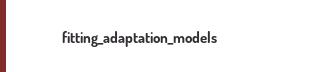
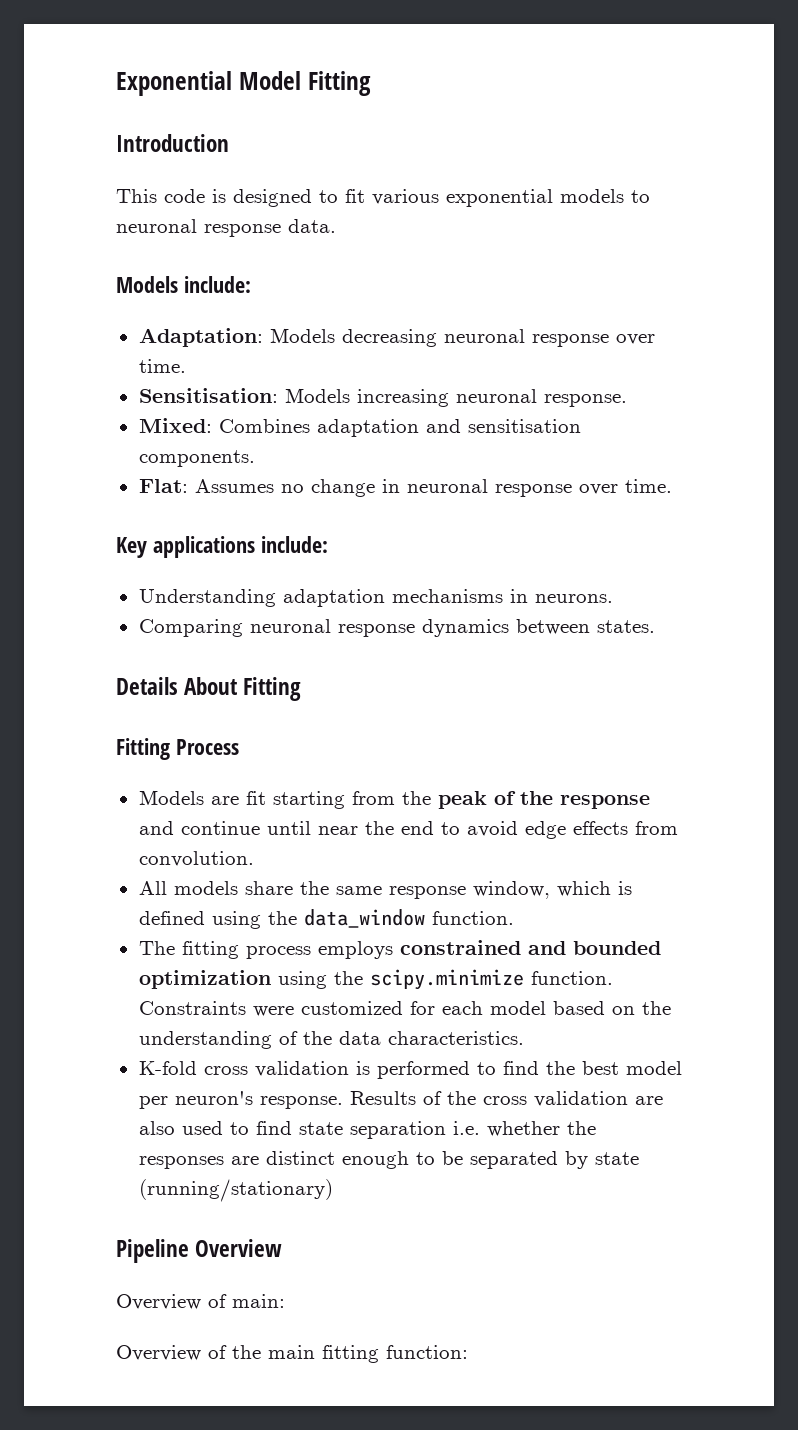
[62,31,217,47] fitting_adaptation_models -> [116,71,371,96] [116,134,229,152] [116,189,650,207] [116,219,336,237] [116,276,251,293] [138,328,655,347] [138,359,186,373] [138,388,627,407] [138,418,581,437] [138,450,255,467] [138,479,672,497] [116,536,328,558] [138,589,613,607] [138,619,655,637] [116,677,302,701] [116,738,239,760] [138,790,650,809] [138,821,678,839] [138,851,254,867] [138,881,632,899] [138,909,514,929] [138,940,661,959] [138,969,613,990] [138,1001,671,1017] [138,1031,524,1049] [138,1061,682,1079] [138,1091,663,1109] [138,1121,596,1139] [138,1151,639,1169] [138,1179,333,1202] [116,1239,283,1263] [116,1294,285,1310] [116,1345,468,1363] Exponential Model Fitting // Introduction // This code is designed to fit various exponential models to neuronal response data. // Models include: // Adaptation: Models decreasing neuronal response over time. // Sensitisation: Models increasing neuronal response. // Mixed: Combines adaptation and sensitisation components. // Flat: Assumes no change in neuronal response over time. // Key applications include: // Understanding adaptation mechanisms in neurons. // Comparing neuronal response dynamics between states. // Details About Fitting // Fitting Process // Models are fit starting from the peak of the response and continue until near the end to avoid edge effects from convolution. // All models share the same response window, which is defined using the data_window function. // The fitting process employs constrained and bounded optimization using the scipy.minimize function. Constraints were customized for each model based on the understanding of the data characteristics. // K-fold cross validation is performed to find the best model per neuron's response. Results of the cross validation are also used to find state separation i.e. whether the responses are distinct enough to be separated by state (running/stationary) // Pipeline Overview // Overview of main: // Overview of the main fitting function:

